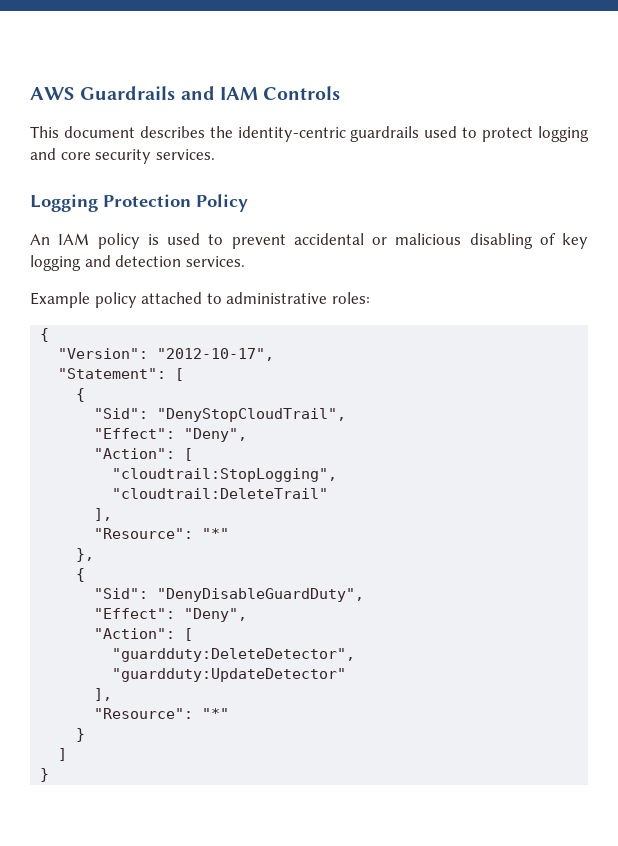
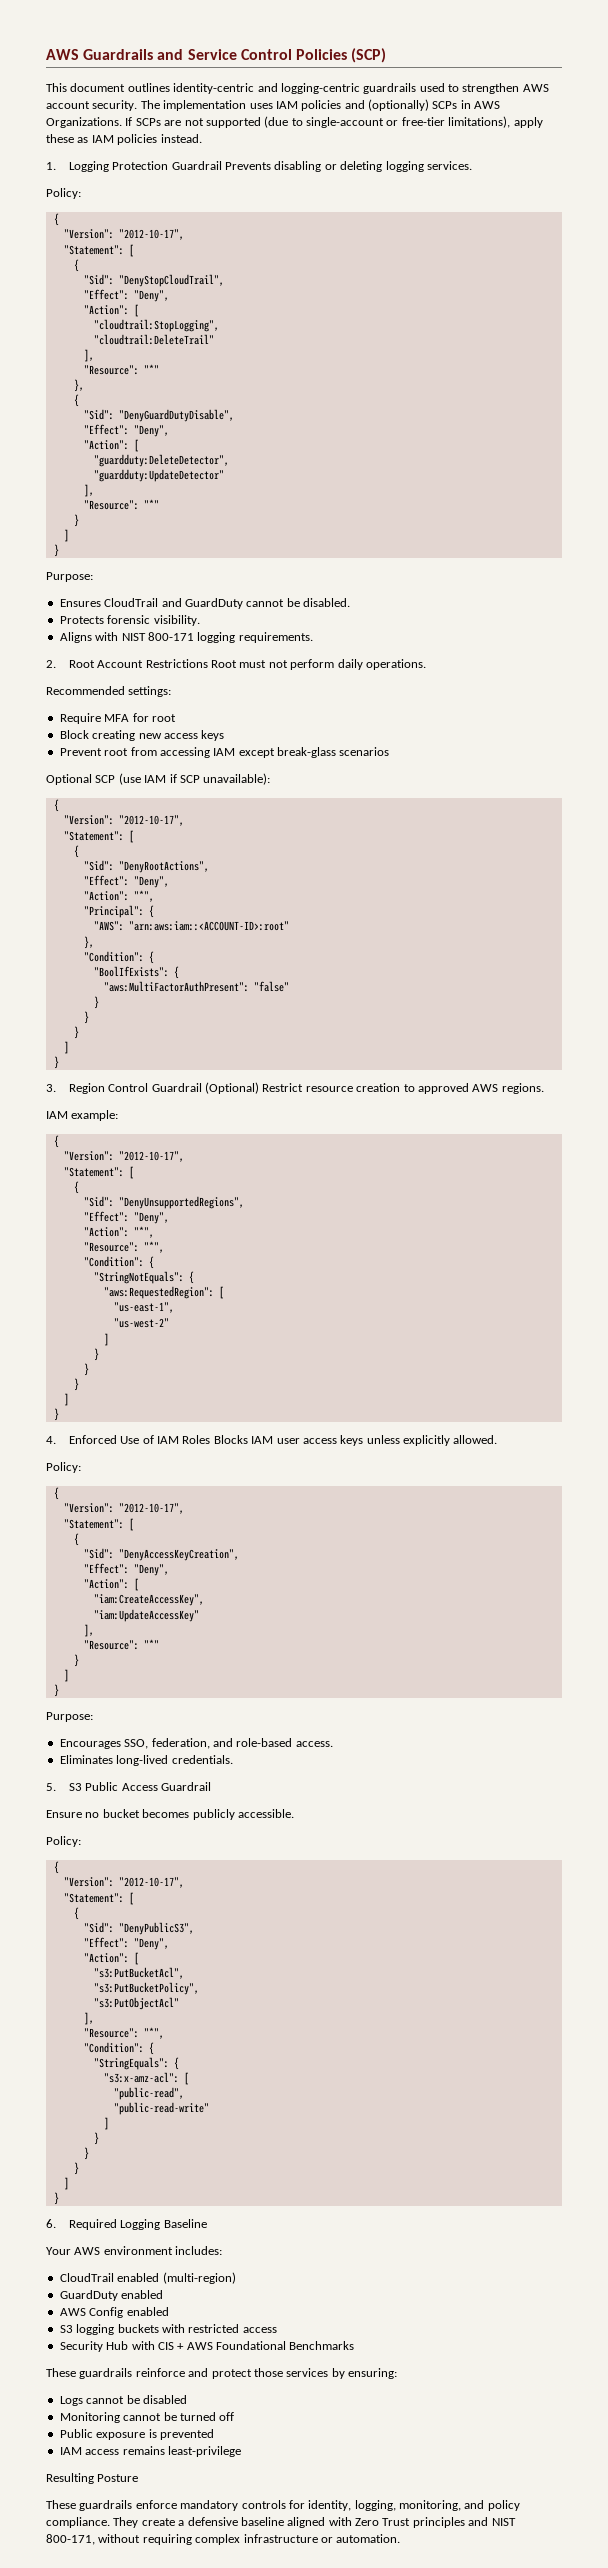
[219,86,341,100] [30,126,589,142] [30,148,215,164] [30,194,248,212] [30,233,588,249] [30,255,245,271] [30,292,370,308] IAM Controls // This document describes the identity-centric guardrails used to protect logging and core security services. // Logging Protection Policy // An IAM policy is used to prevent accidental or malicious disabling of key logging and detection services. // Example policy attached to administrative roles: -> [187,48,387,63] [46,83,549,94] [46,99,501,111] [46,116,543,128] [46,134,202,145] [46,161,472,172] [46,188,81,199] Service Control Policies (SCP) // This document outlines identity-centric and logging-centric guardrails used to strengthen AWS account security. The implementation uses IAM policies and (optionally) SCPs in AWS Organizations. If SCPs are not supported (due to single-account or free-tier limitations), apply these as IAM policies instead. // 1. Logging Protection Guardrail Prevents disabling or deleting logging services. // Policy:
[157,588,365,602] "DenyDisableGuardDuty", -> [118,409,234,422] "DenyGuardDutyDisable",
(50, 775) none -> [46,572,93,582] [59,598,350,609] [59,615,200,626] [59,632,313,643] [46,659,426,670] [46,686,172,697] [59,713,176,724] [59,730,225,741] [59,747,390,758] [46,773,271,785] [53,799,59,812] [63,815,184,826] [63,830,134,843] [73,845,79,858] [83,860,209,873] [83,875,169,888] [83,890,154,902] [83,905,154,918] [93,921,289,931] [83,936,94,949] [83,951,154,964] [93,966,179,979] [103,981,289,992] [93,996,99,1009] [83,1011,89,1024] [73,1026,79,1039] [63,1041,69,1054] [53,1056,59,1069] [46,1082,544,1094] [46,1110,119,1121] [53,1135,59,1148] [63,1151,184,1162] [63,1166,134,1179] [73,1181,79,1194] [83,1196,244,1209] [83,1211,169,1224] [83,1226,154,1238] [83,1241,164,1253] [83,1256,154,1269] [93,1271,194,1284] [103,1286,224,1299] [113,1302,174,1313] [113,1318,169,1328] [103,1333,109,1346] [93,1348,99,1361] [83,1363,89,1376] [73,1378,79,1391] [63,1393,69,1406] [53,1408,59,1421] [46,1435,498,1446] [46,1462,81,1473] [53,1487,59,1500] [63,1503,184,1514] [63,1518,134,1531] [73,1533,79,1546] [83,1548,239,1561] [83,1563,169,1576] [83,1578,139,1591] [93,1594,204,1606] [93,1609,199,1622] [83,1624,94,1637] [83,1639,159,1650] [73,1654,79,1667] [63,1669,69,1682] [53,1684,59,1697] [46,1712,93,1722] [59,1738,333,1749] [59,1755,233,1766] [46,1782,212,1791] [46,1809,294,1820] [46,1836,81,1847] [53,1861,59,1874] [63,1877,184,1888] [63,1892,134,1905] [73,1907,79,1920] [83,1922,194,1935] [83,1937,169,1950] [83,1952,139,1965] [93,1967,184,1979] [93,1982,199,1995] [93,1997,179,2010] [83,2012,94,2025] [83,2027,164,2039] [83,2042,154,2055] [93,2057,179,2070] [103,2072,189,2085] [113,2087,184,2100] [113,2102,209,2115] [103,2117,109,2130] [93,2132,99,2145] [83,2147,89,2160] [73,2162,79,2175] [63,2177,69,2190] [53,2192,59,2205] [46,2219,207,2230] [46,2246,223,2255] [59,2272,236,2284] [59,2290,164,2301] [59,2307,169,2318] [59,2324,277,2335] [59,2341,355,2352] [46,2368,397,2379] [59,2395,187,2406] [59,2412,235,2423] [59,2429,214,2440] [59,2446,241,2457] [46,2473,139,2484] [46,2500,520,2511] [46,2517,516,2528] [46,2534,401,2545] // Purpose: // Ensures CloudTrail and GuardDuty cannot be disabled. // Protects forensic visibility. // Aligns with NIST 800-171 logging requirements. // 2. Root Account Restrictions Root must not perform daily operations. // Recommended settings: // Require MFA for root // Block creating new access keys // Prevent root from accessing IAM except break-glass scenarios // Optional SCP (use IAM if SCP unavailable): // { // "Version": "2012-10-17", // "Statement": [ // { // "Sid": "DenyRootActions", // "Effect": "Deny", // "Action": "*", // "Principal": { // "AWS": "arn:aws:iam::<ACCOUNT-ID>:root" // }, // "Condition": { // "BoolIfExists": { // "aws:MultiFactorAuthPresent": "false" // } // } // } // ] // } // 3. Region Control Guardrail (Optional) Restrict resource creation to approved AWS regions. // IAM example: // { // "Version": "2012-10-17", // "Statement": [ // { // "Sid": "DenyUnsupportedRegions", // "Effect": "Deny", // "Action": "*", // "Resource": "*", // "Condition": { // "StringNotEquals": { // "aws:RequestedRegion": [ // "us-east-1", // "us-west-2" // ] // } // } // } // ] // } // 4. Enforced Use of IAM Roles Blocks IAM user access keys unless explicitly allowed. // Policy: // { // "Version": "2012-10-17", // "Statement": [ // { // "Sid": "DenyAccessKeyCreation", // "Effect": "Deny", // "Action": [ // "iam:CreateAccessKey", // "iam:UpdateAccessKey" // ], // "Resource": "*" // } // ] // } // Purpose: // Encourages SSO, federation, and role-based access. // Eliminates long-lived credentials. // 5. S3 Public Access Guardrail // Ensure no bucket becomes publicly accessible. // Policy: // { // "Version": "2012-10-17", // "Statement": [ // { // "Sid": "DenyPublicS3", // "Effect": "Deny", // "Action": [ // "s3:PutBucketAcl", // "s3:PutBucketPolicy", // "s3:PutObjectAcl" // ], // "Resource": "*", // "Condition": { // "StringEquals": { // "s3:x-amz-acl": [ // "public-read", // "public-read-write" // ] // } // } // } // ] // } // 6. Required Logging Baseline // Your AWS environment includes: // CloudTrail enabled (multi-region) // GuardDuty enabled // AWS Config enabled // S3 logging buckets with restricted access // Security Hub with CIS + AWS Foundational Benchmarks // These guardrails reinforce and protect those services by ensuring: // Logs cannot be disabled // Monitoring cannot be turned off // Public exposure is prevented // IAM access remains least-privilege // Resulting Posture // These guardrails enforce mandatory controls for identity, logging, monitoring, and policy compliance. They create a defensive baseline aligned with Zero Trust principles and NIST 800-171, without requiring complex infrastructure or automation.

